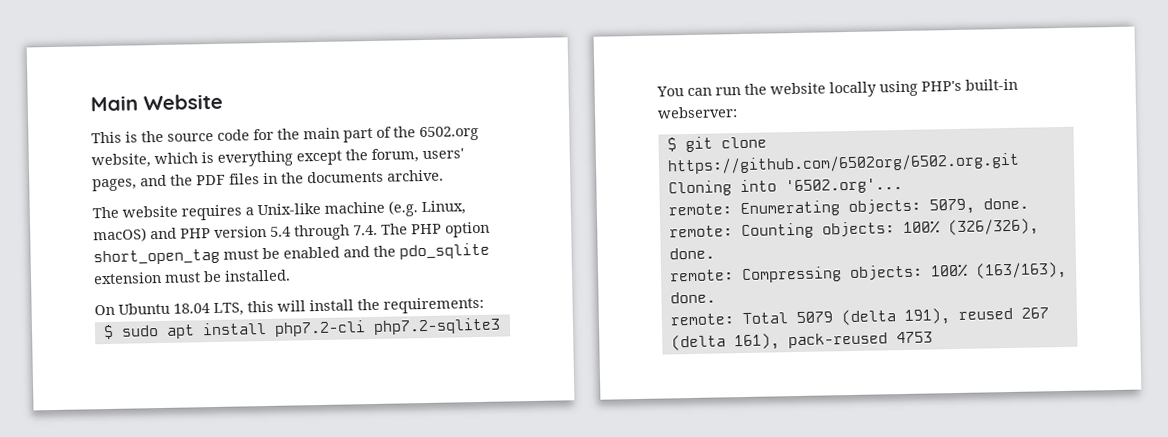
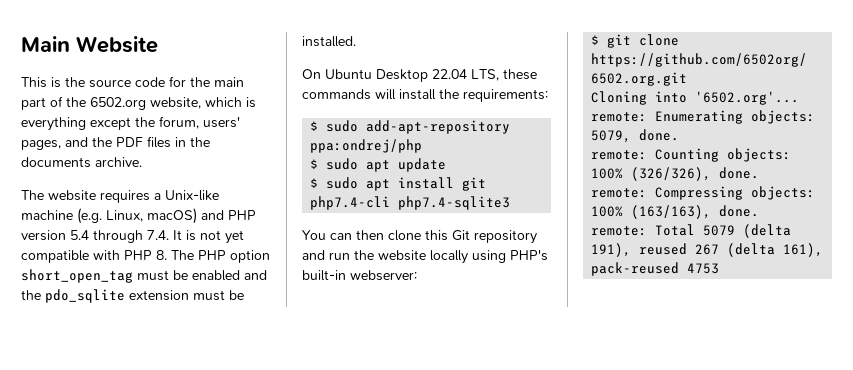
(378, 230) none -> [173,230,244,244] [21,250,167,263] It is not yet compatible with PHP 8.
[173,300,274,316] 18.04 LTS, this -> [376,69,537,82] [302,89,371,100] Desktop 22.04 LTS, these commands
(484, 305) none -> [310,120,511,134] [310,139,423,153] [310,158,447,172] // $ sudo add-apt-repository ppa:ondrej/php // $ sudo apt update
[273,317,501,337] php7.2-cli php7.2-sqlite3 -> [462,177,487,191] [310,196,511,210] git php7.4-cli php7.4-sqlite3
(712, 92) none -> [356,230,537,244] [302,250,325,260] then clone this Git repository and

